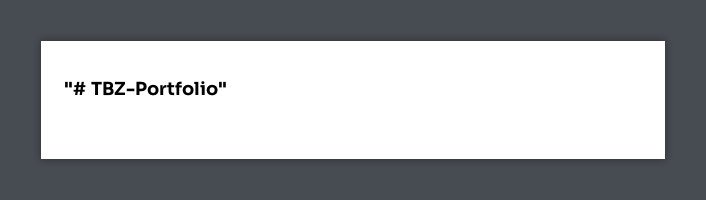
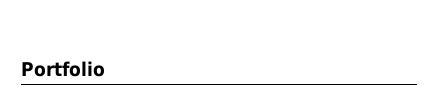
[64,81,227,96] "# TBZ-Portfolio" -> [21,61,105,77] Portfolio

